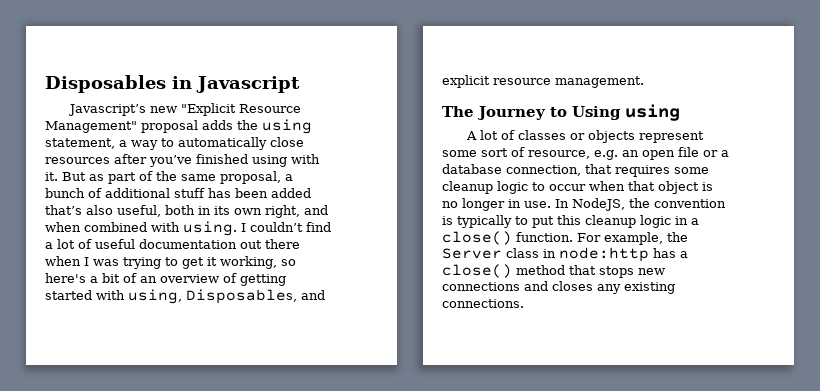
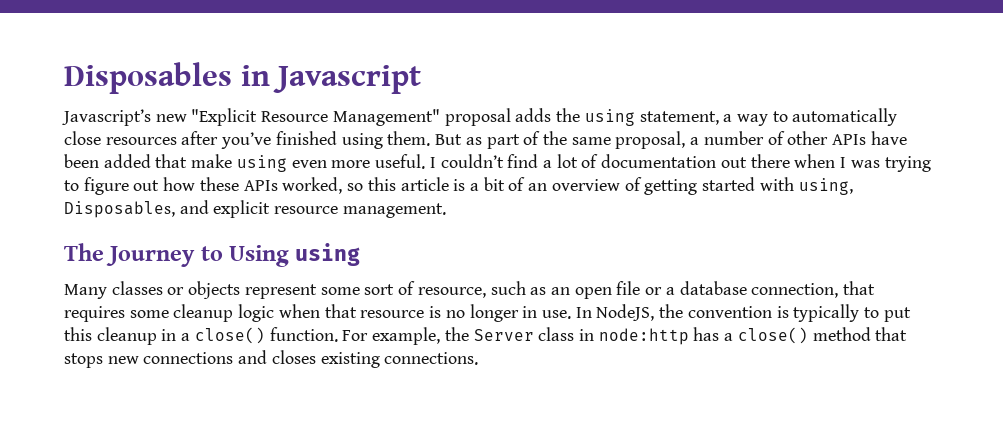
[291,154,320,164] [45,172,58,181] with it. -> [387,131,431,146] them.
[45,188,311,198] [45,205,328,218] [45,221,237,236] bunch of additional stuff has been added that’s also useful, both in its own right, and when combined with using. -> [703,131,907,145] [64,154,426,172] number of other APIs have been added that make using even more useful.
[95,239,135,249] useful -> (599, 161) none
[182,256,296,269] [45,273,86,283] get it working, so here's -> [83,177,466,195] figure out how these APIs worked, so this article is
[465,130,515,140] A lot of -> [64,284,107,299] Many
[594,150,618,160] e.g. -> [490,281,547,295] such as
[532,182,586,191] to occur -> (275, 313) none
[658,181,699,194] object -> [360,310,425,318] resource
[640,215,671,228] logic -> (157, 336) none
[597,284,621,294] any -> (316, 357) none

